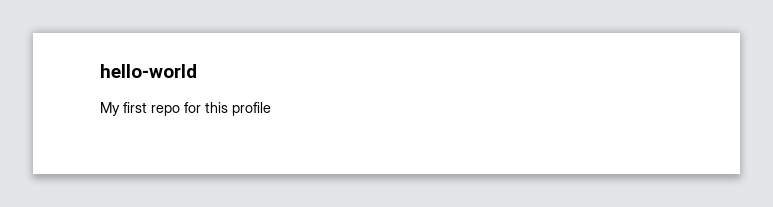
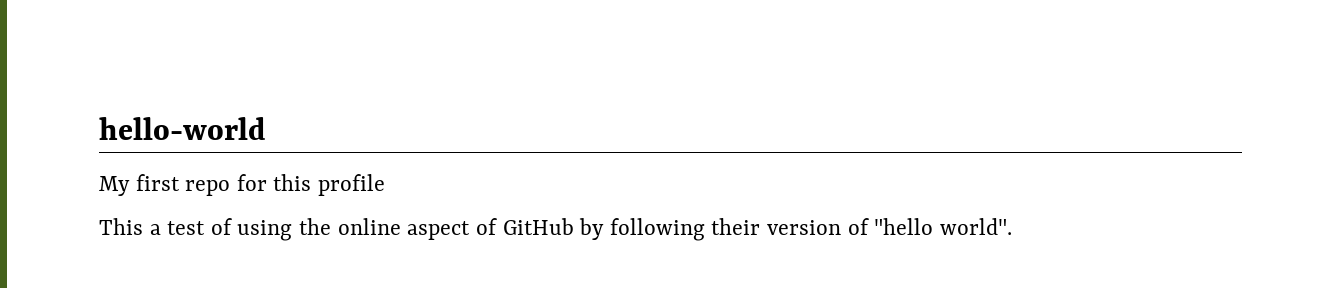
(271, 109) none -> [99,218,1012,241] // This a test of using the online aspect of GitHub by following their version of "hello world".

